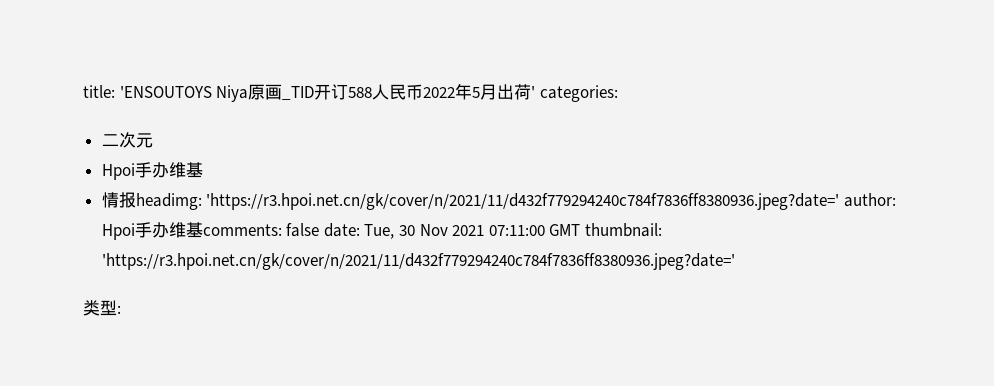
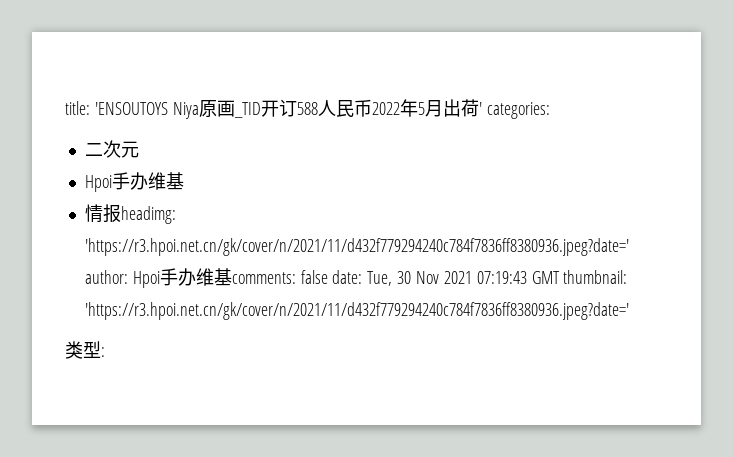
[488,225,545,236] 07:11:00 -> [476,271,527,284] 07:19:43

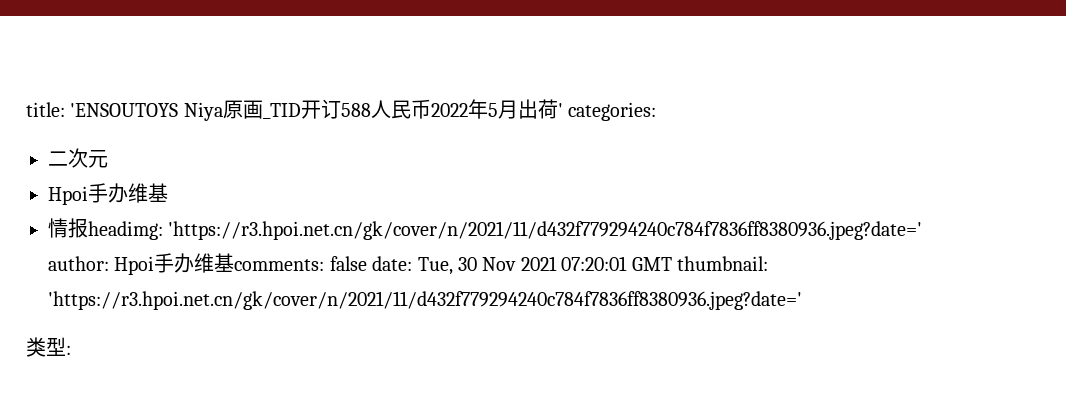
[476,271,527,284] 07:19:43 -> [561,256,628,271] 07:20:01

